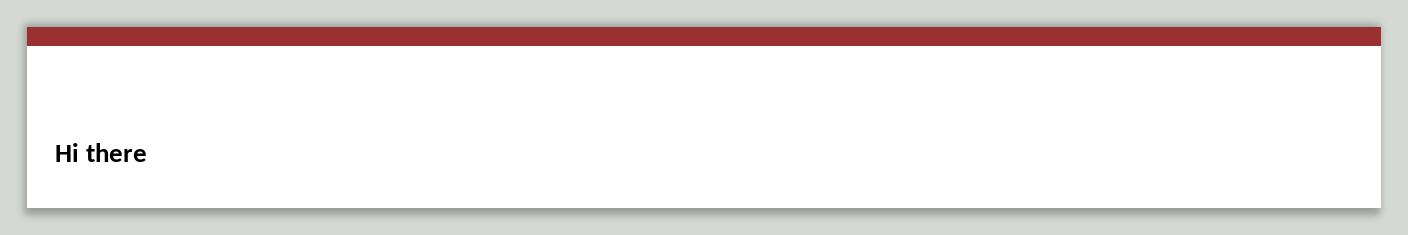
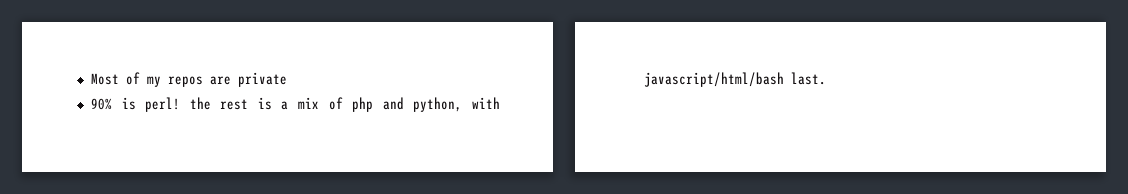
[55,143,148,162] Hi there -> [90,72,287,87] [90,97,500,112] [643,72,826,87] Most of my repos are private // 90% is perl! the rest is a mix of php and python, with javascript/html/bash last.

